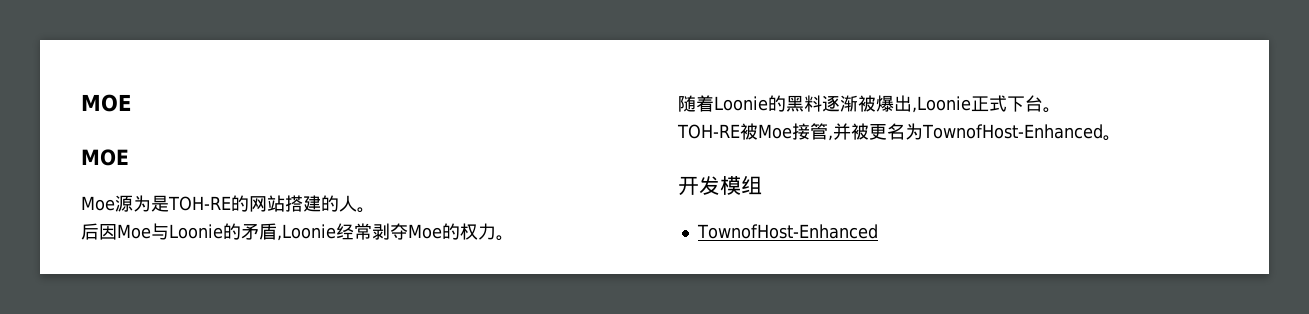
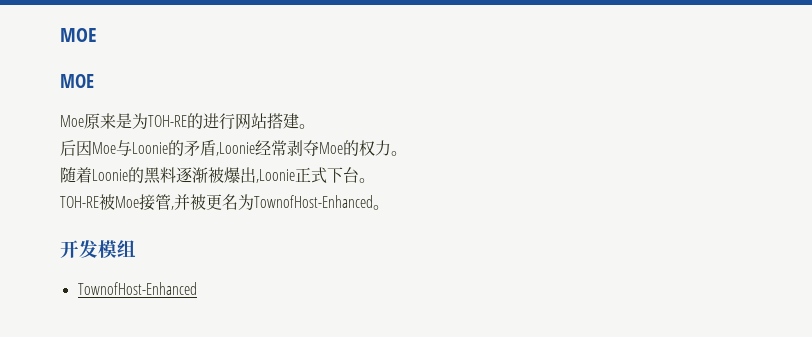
[115,195,249,212] 源为是TOH-RE的 -> [84,113,235,130] 原来是为TOH-RE的进行
[321,195,357,212] 的人 -> (299, 121) none

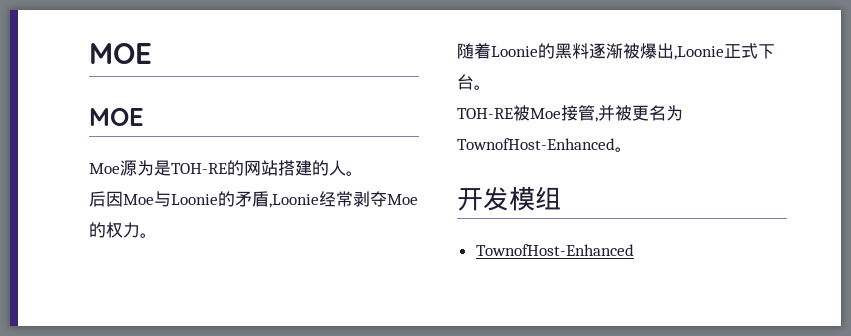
[84,113,235,130] 原来是为TOH-RE的进行 -> [120,160,244,176] 源为是TOH-RE的
(299, 121) none -> [312,160,346,176] 的人

